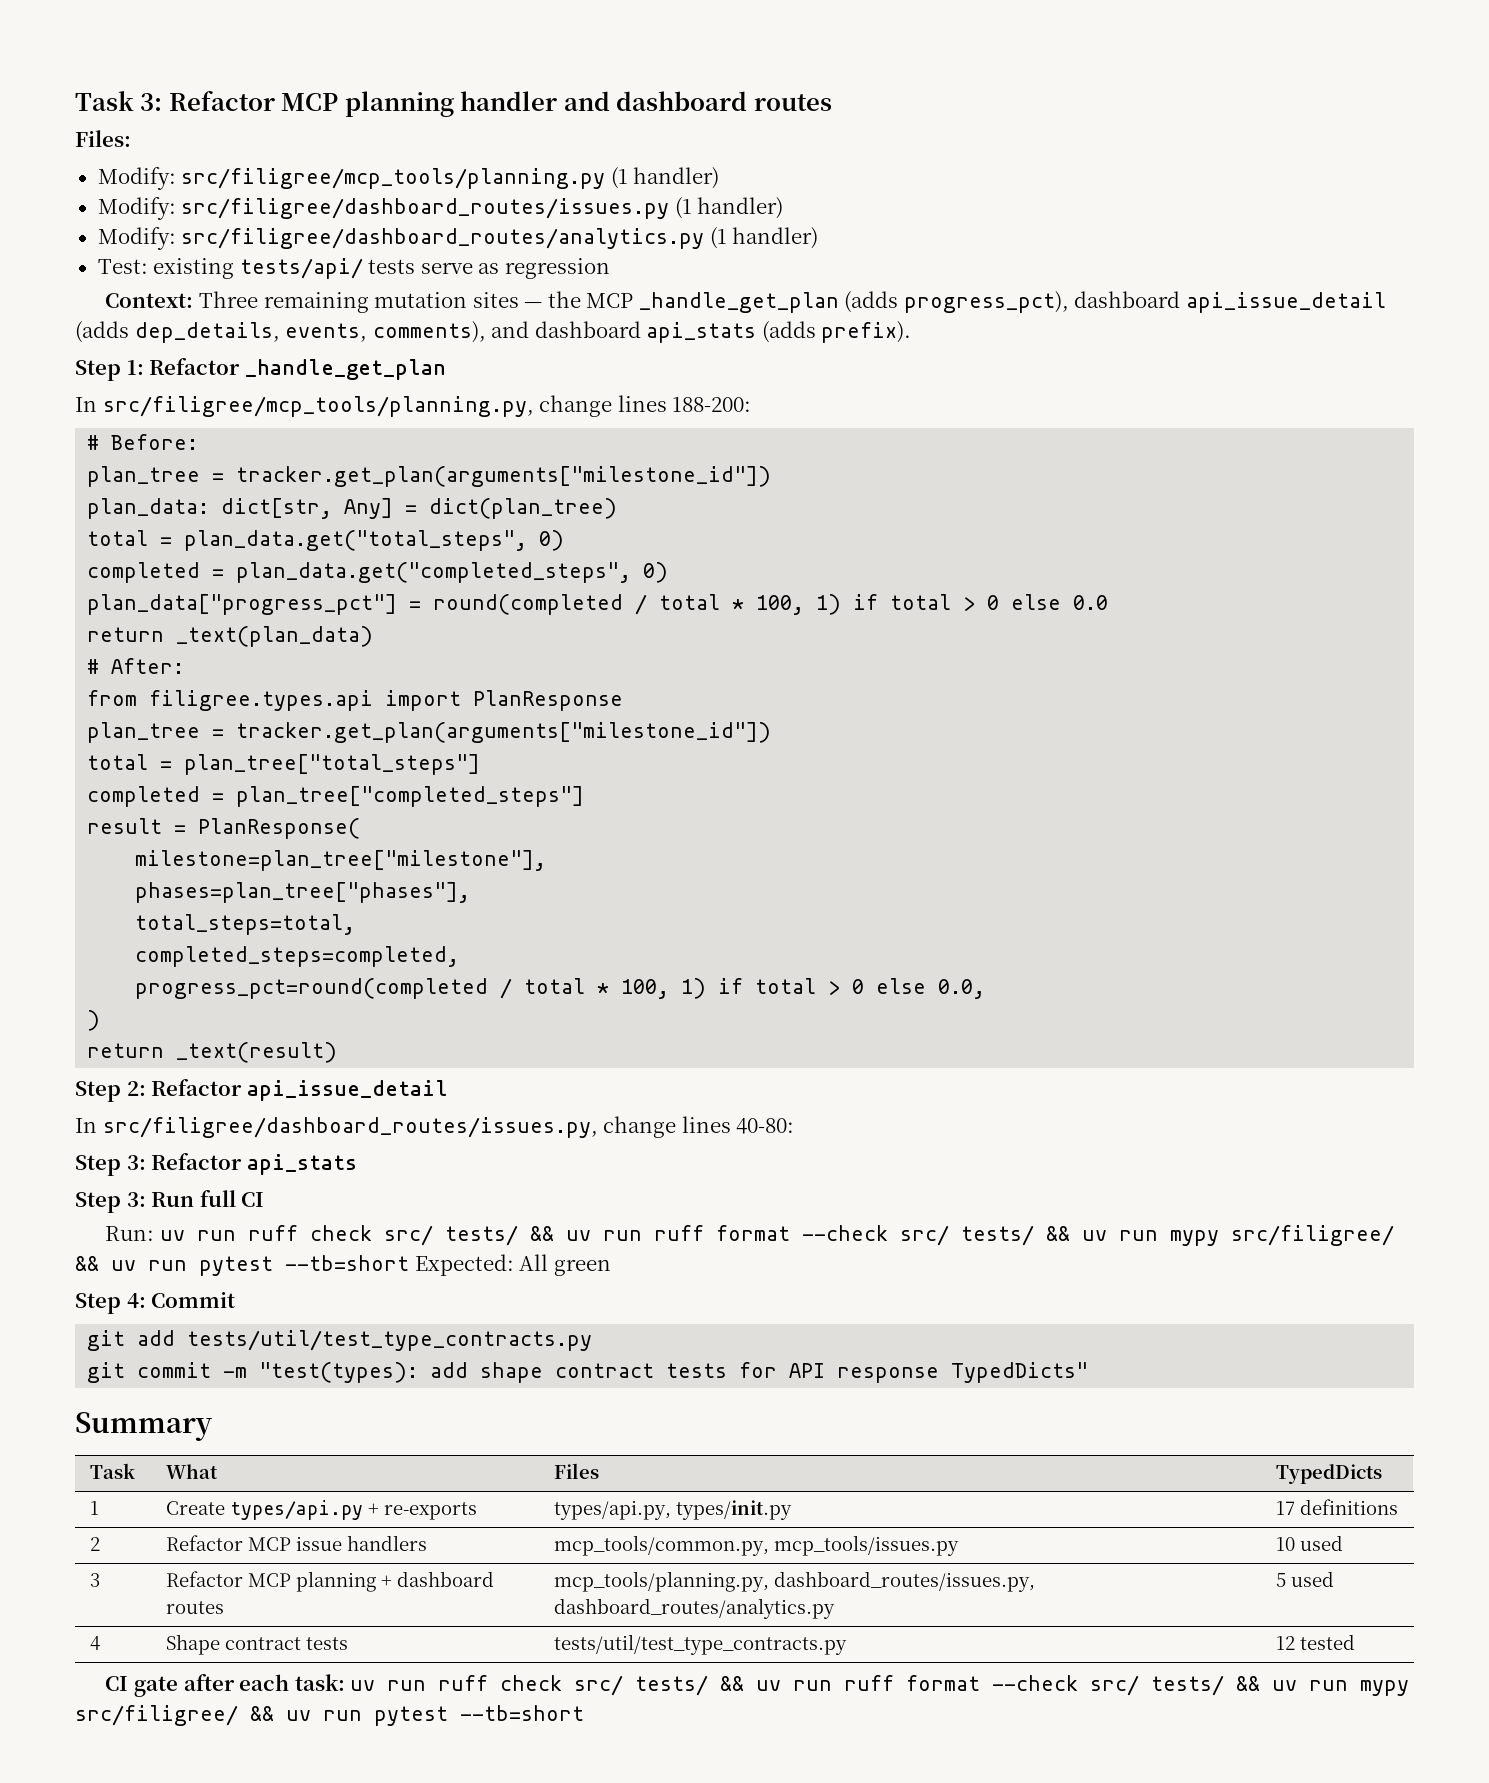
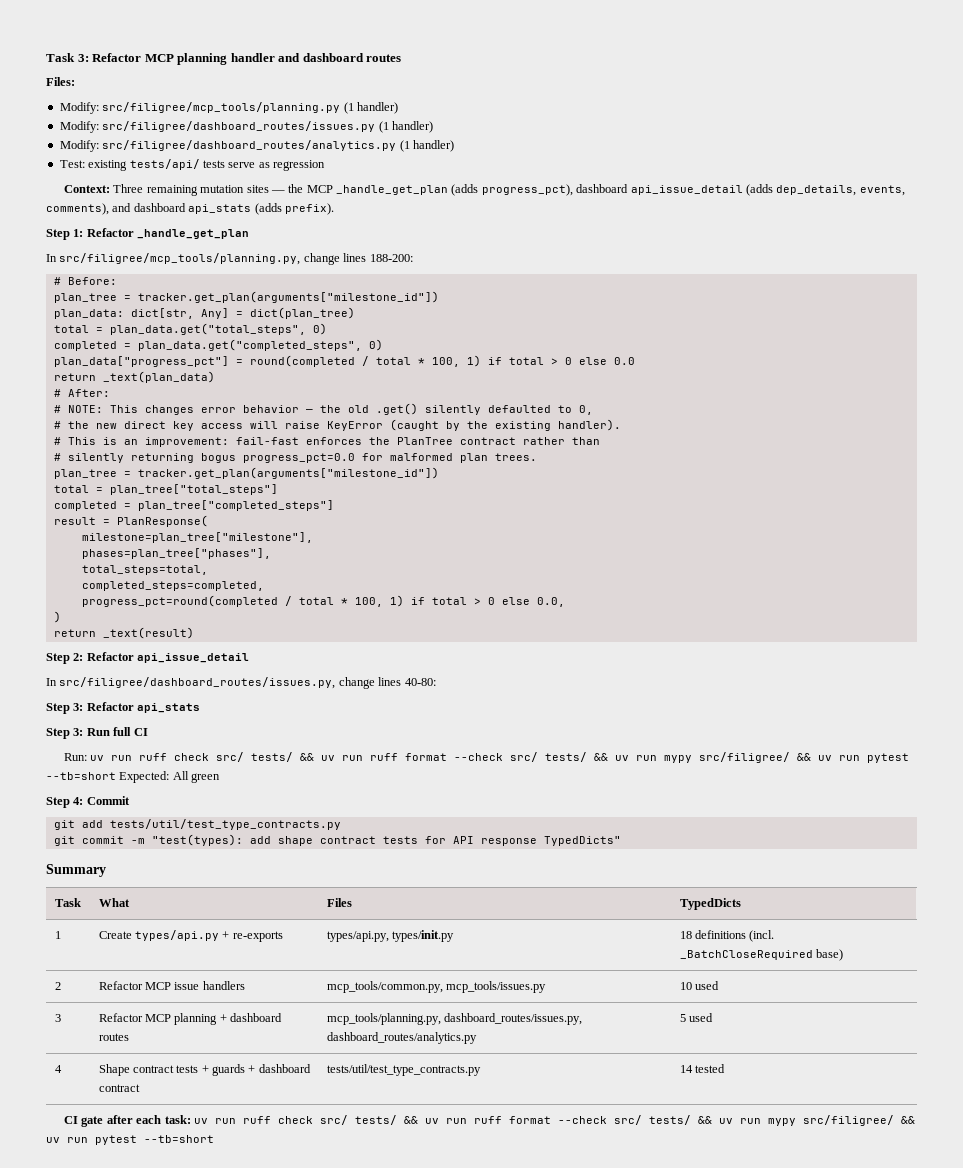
[87,690,624,711] from filigree.types.api import PlanResponse -> [53,403,593,415] [53,419,621,431] [53,437,600,447] [53,453,537,463] # NOTE: This changes error behavior — the old .get() silently defaulted to 0, // # the new direct key access will raise KeyError (caught by the existing handler). // # This is an improvement: fail-fast enforces the PlanTree contract rather than // # silently returning bogus progress_pct=0.0 for malformed plan trees.
[1276,1501,1296,1515] 17 -> [679,931,692,939] 18
(1399, 1507) none -> [749,930,775,942] [679,949,843,961] (incl. _BatchCloseRequired base)
(349, 1643) none -> [201,1064,311,1076] [98,1084,140,1092] + guards + dashboard contract
[1276,1636,1296,1650] 12 -> [679,1065,693,1073] 14

